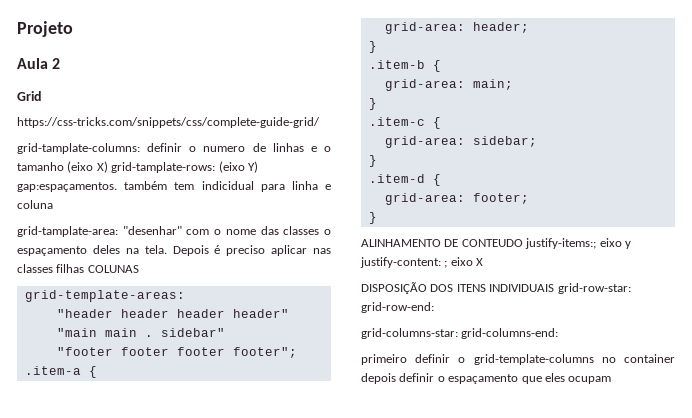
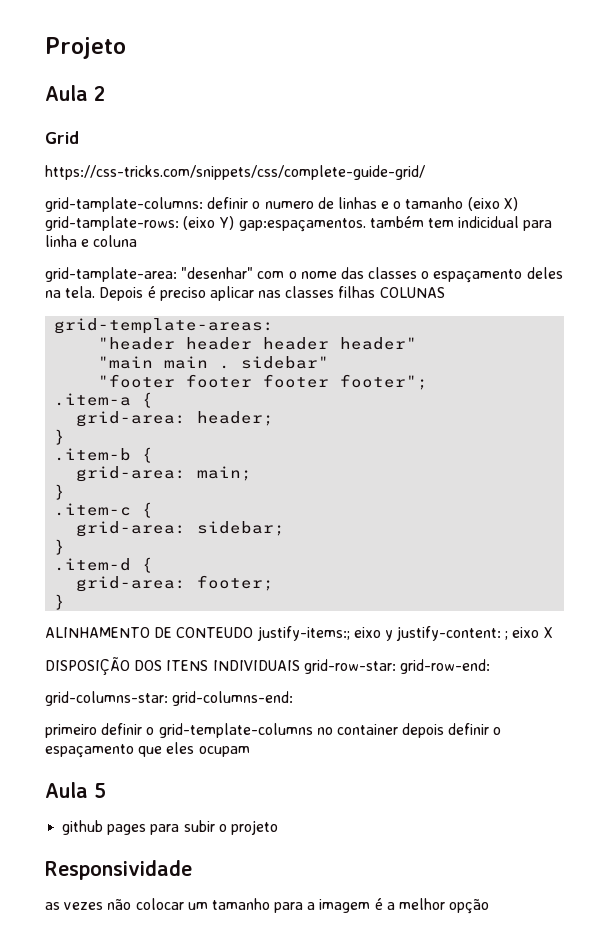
(612, 380) none -> [45,782,106,798] [62,820,278,835] [45,860,192,880] [45,898,490,914] // Aula 5 // github pages para subir o projeto // Responsividade // as vezes não colocar um tamanho para a imagem é a melhor opção

